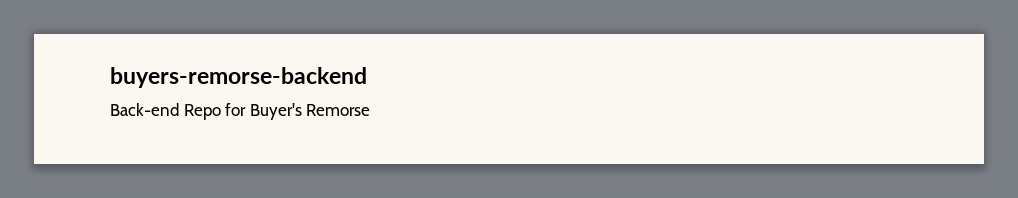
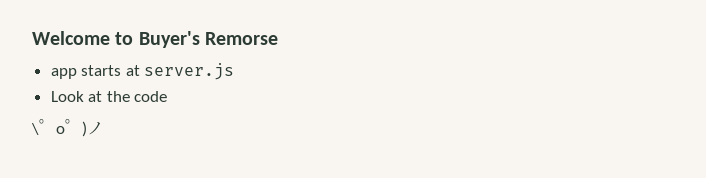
[110,67,367,88] [110,103,371,120] buyers-remorse-backend // Back-end Repo for Buyer's Remorse -> [32,31,278,48] [50,63,235,80] [50,91,168,102] [31,119,104,137] Welcome to Buyer's Remorse // app starts at server.js // Look at the code // \゜o゜)ノ

